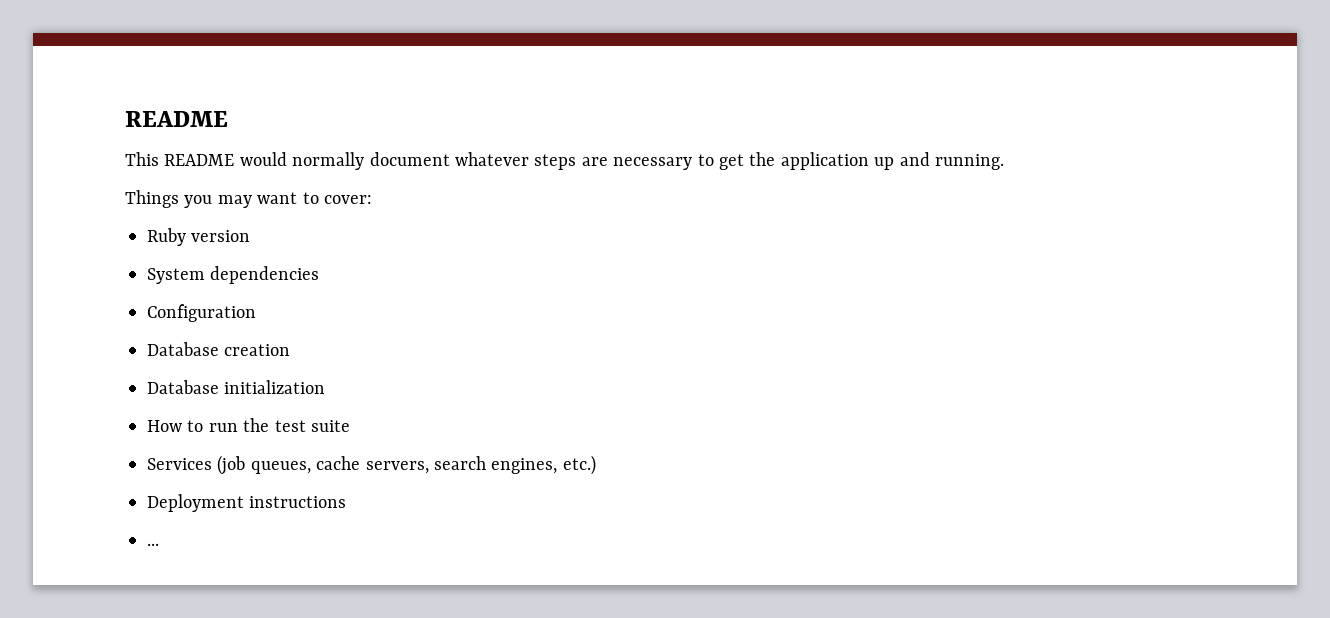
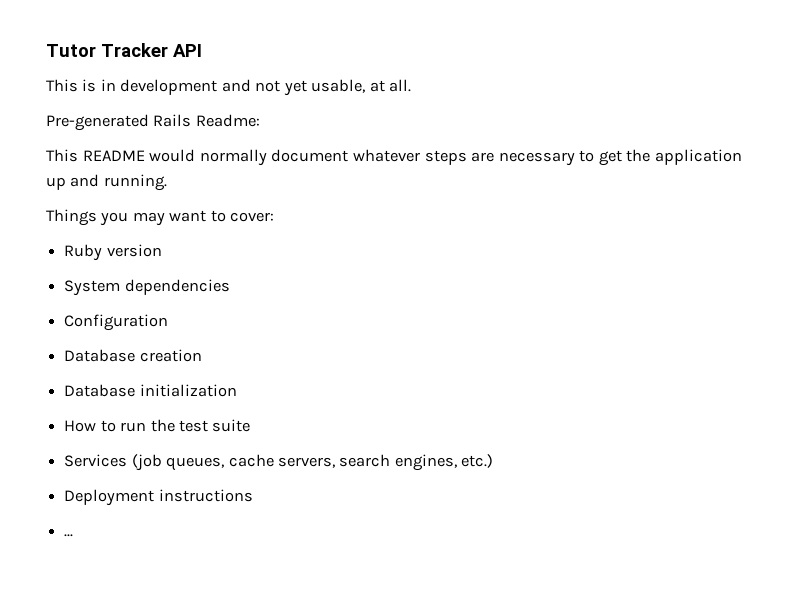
[125,111,228,127] README -> [46,43,202,57] [46,79,412,96] [46,114,260,131] Tutor Tracker API // This is in development and not yet usable, at all. // Pre-generated Rails Readme:

